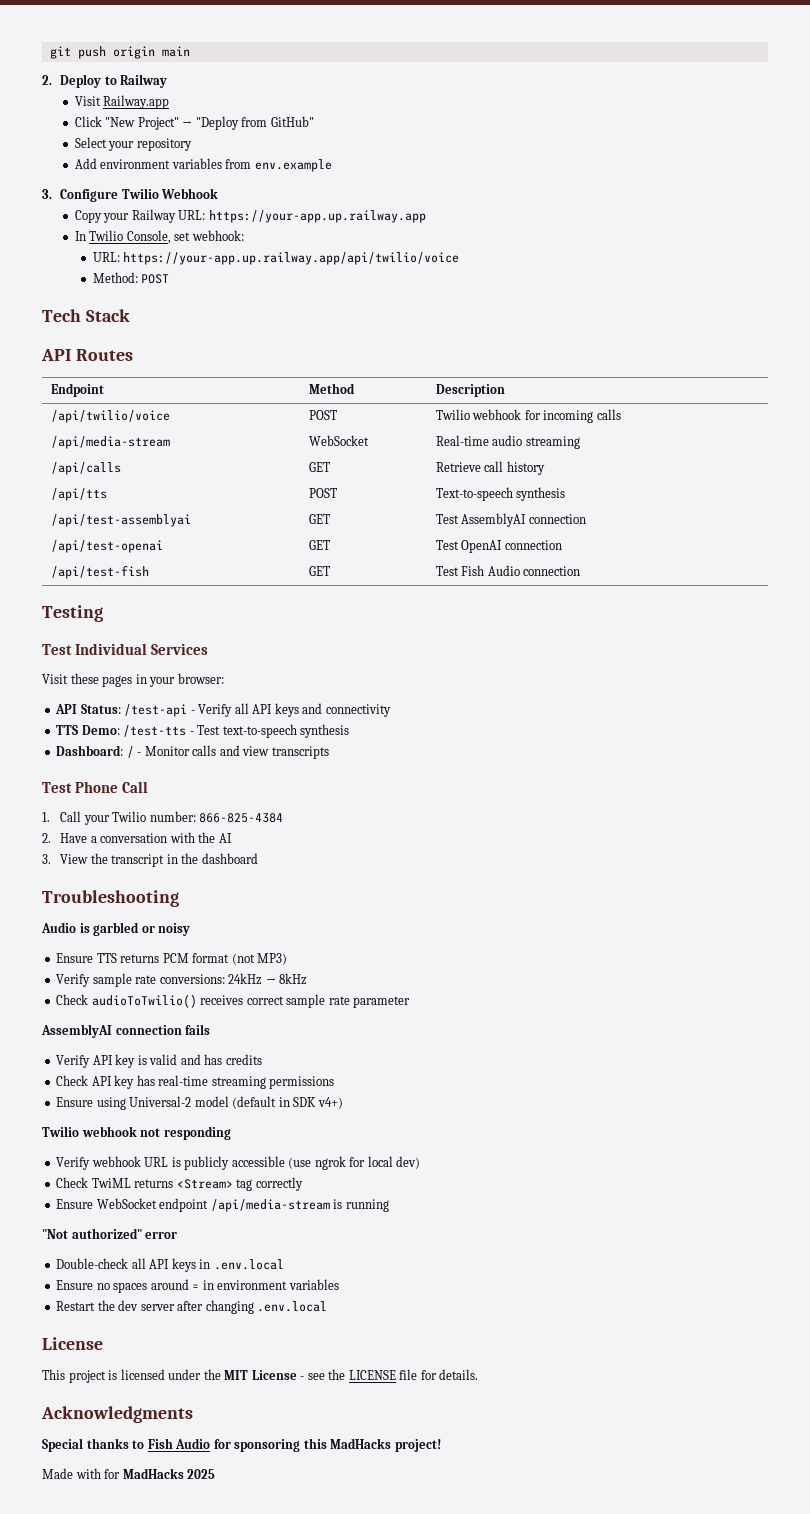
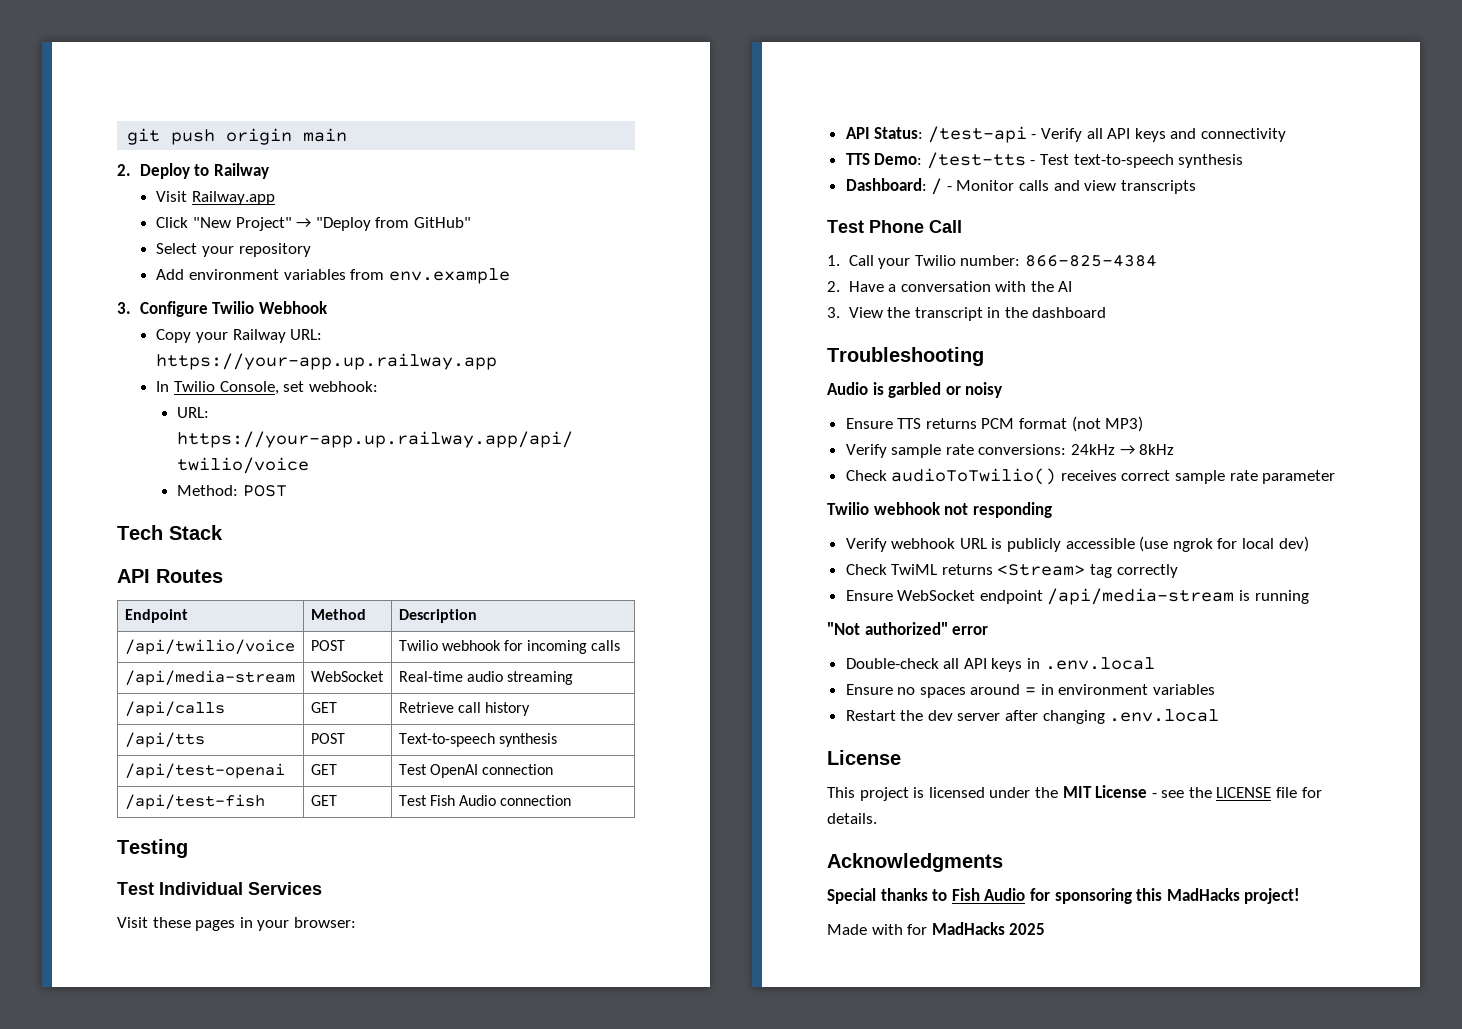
[50,514,191,527] [308,514,330,524] [435,513,586,527] // /api/test-assemblyai | GET | Test AssemblyAI connection -> (557, 740) none
[41,1024,211,1038] [56,1054,262,1068] [56,1075,335,1089] [56,1096,343,1110] // AssemblyAI connection fails // Verify API key is valid and has credits // Check API key has real-time streaming permissions // Ensure using Universal-2 model (default in SDK v4+) -> (1336, 477) none

